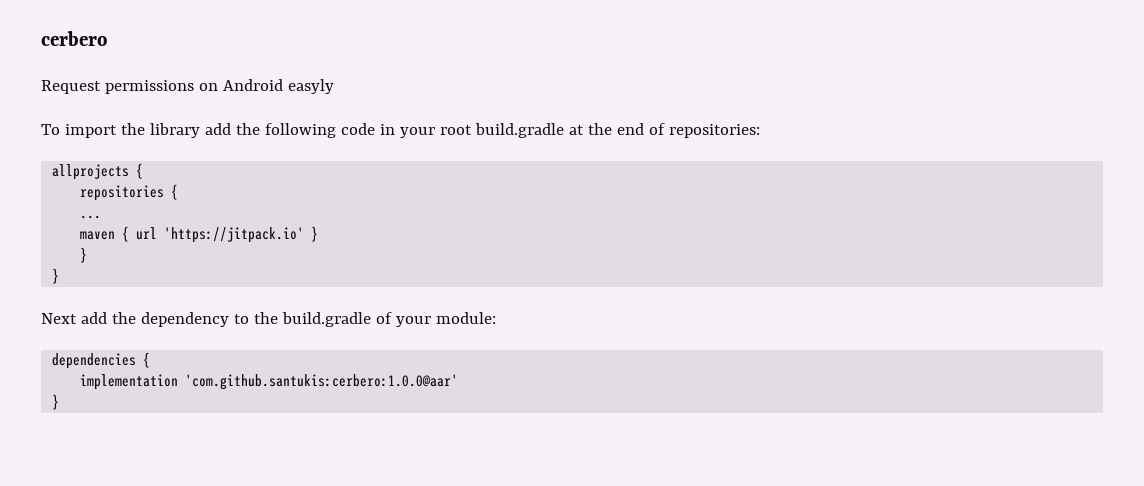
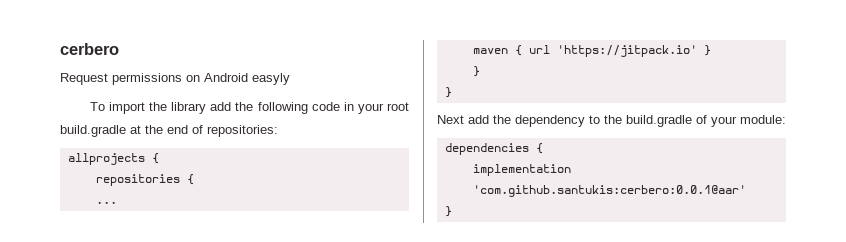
[185,374,459,390] 'com.github.santukis:cerbero:1.0.0@aar' -> [472,185,746,197] 'com.github.santukis:cerbero:0.0.1@aar'

